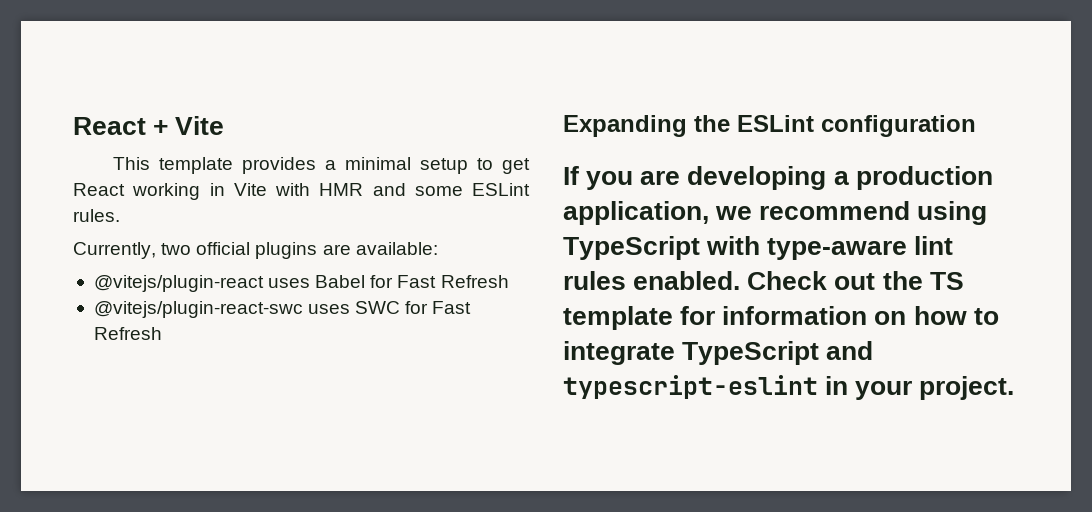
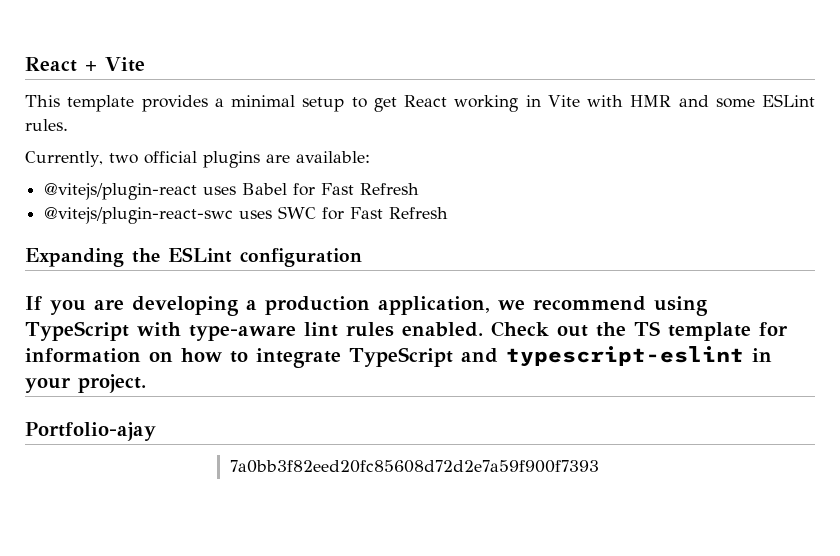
(1015, 388) none -> [25,422,156,441] [229,460,599,473] // Portfolio-ajay // 7a0bb3f82eed20fc85608d72d2e7a59f900f7393

